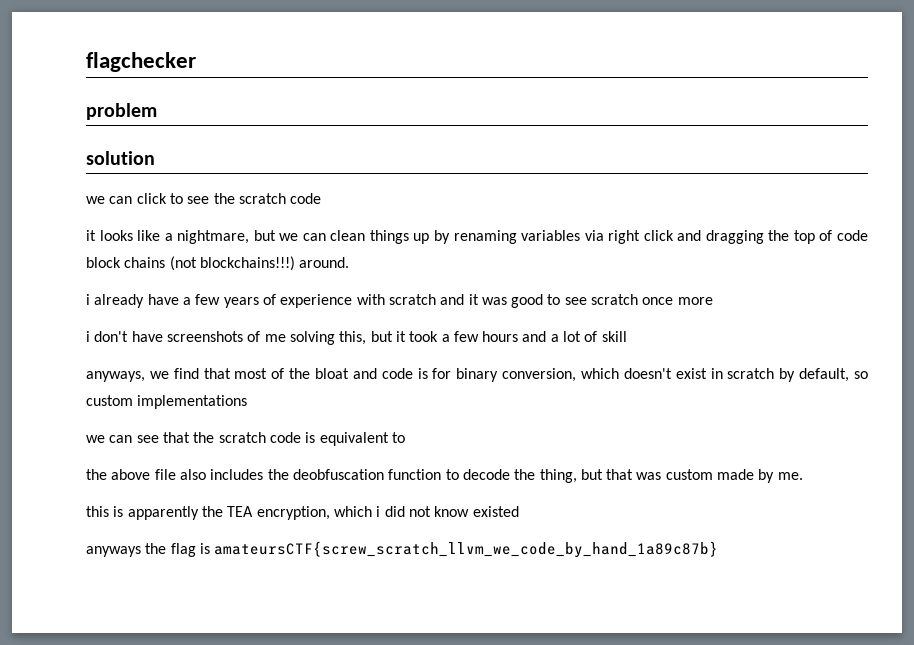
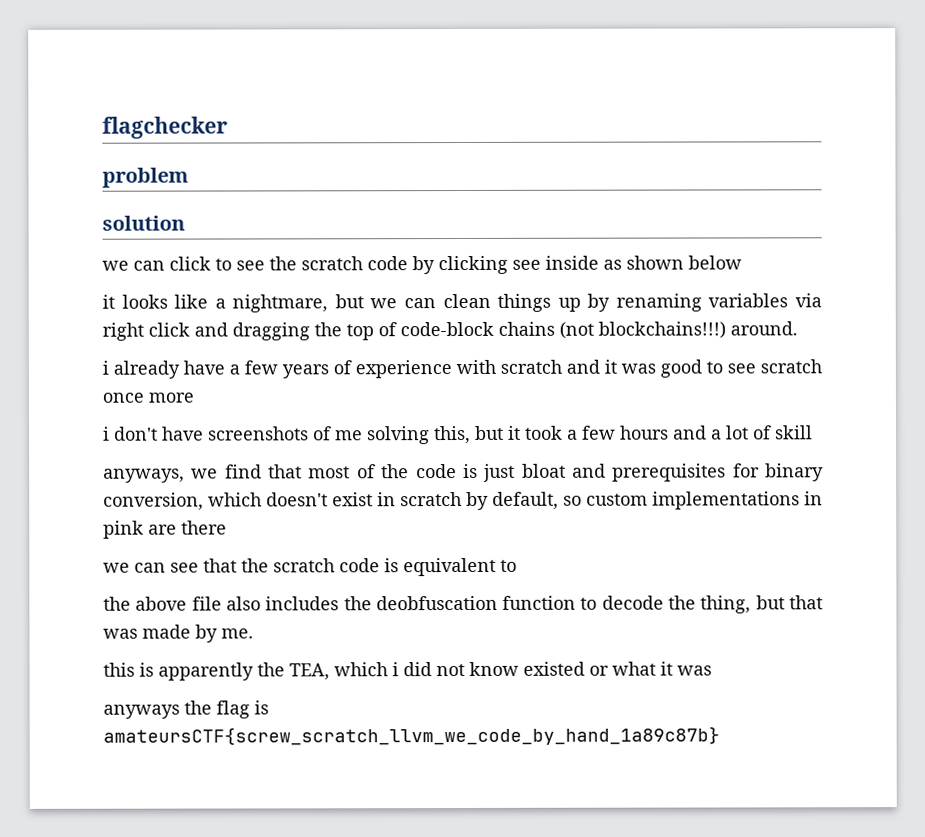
(322, 198) none -> [412,255,742,275] by clicking see inside as shown below
[836,230,868,241] [86,257,121,268] code block -> [400,321,494,337] code-block
[315,368,428,379] bloat and code is -> [415,463,727,482] code is just bloat and prerequisites
(248, 402) none -> [804,491,823,506] [103,520,227,539] in pink are there
[665,469,713,480] custom -> (138, 633) none
[227,506,330,520] TEA encryption, -> [289,663,330,681] TEA,
(519, 511) none -> [589,661,712,676] or what it was

